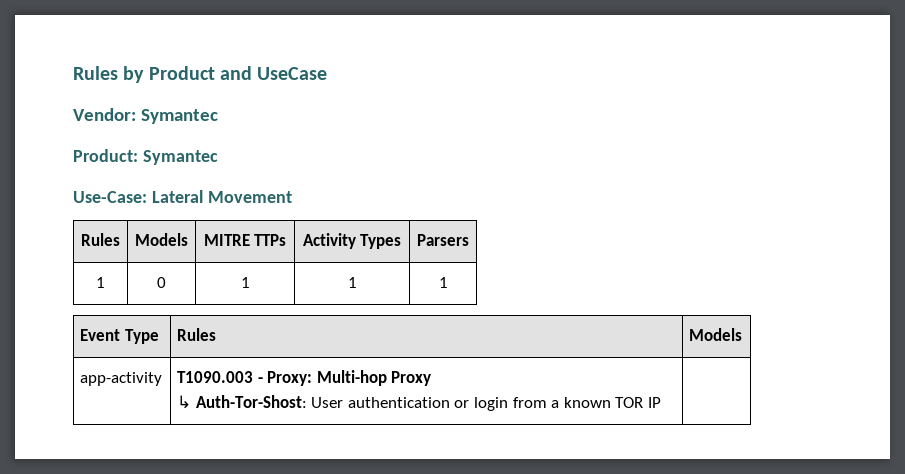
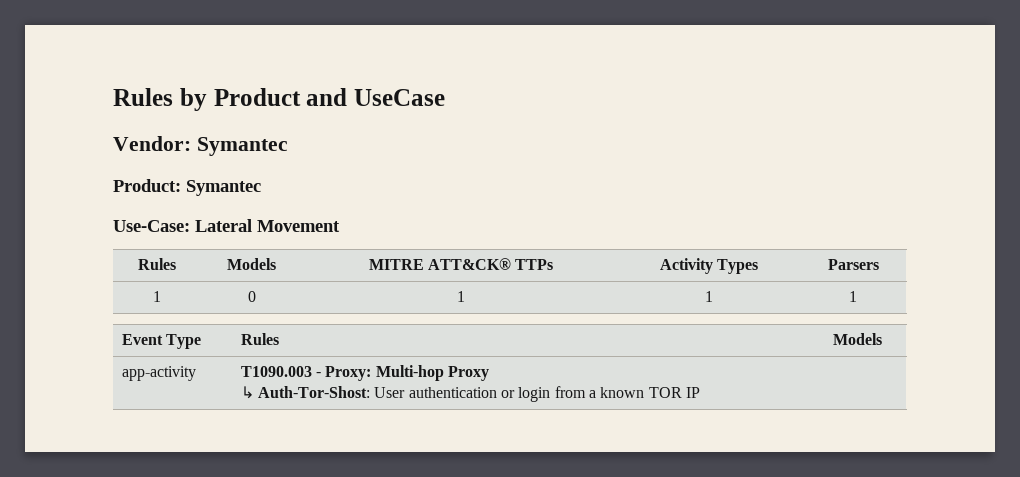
(250, 240) none -> [427,258,511,270] ATT&CK®

